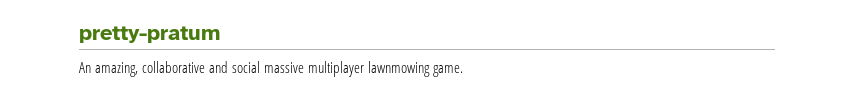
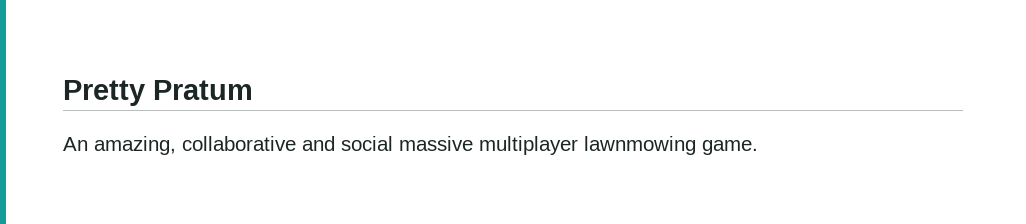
[79,26,220,43] pretty-pratum -> [63,80,253,106] Pretty Pratum

